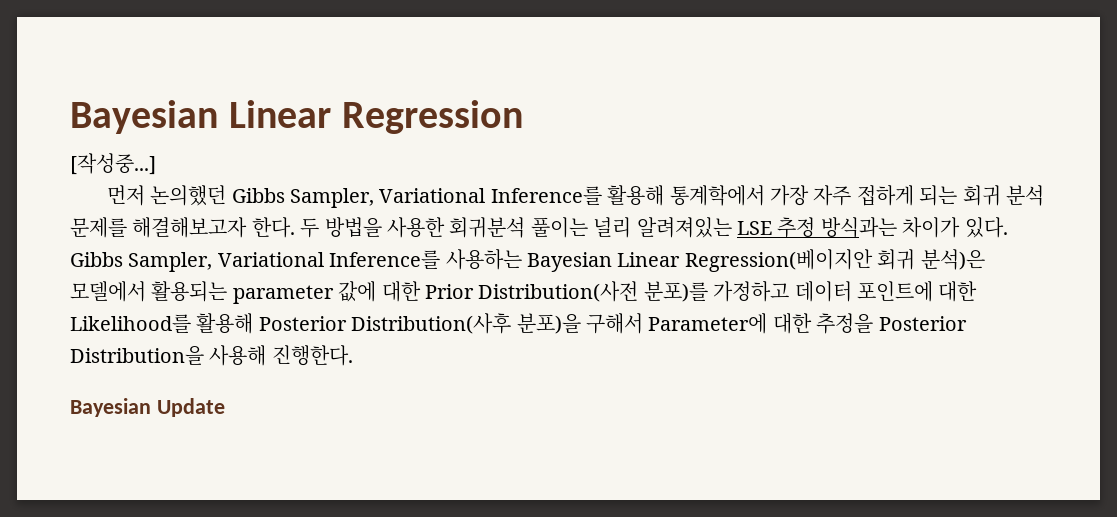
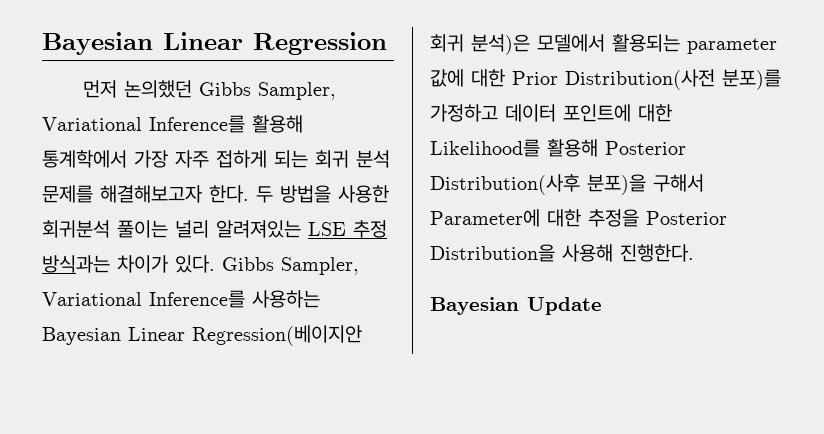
[70,153,156,175] // [작성중...] -> (387, 43) none

